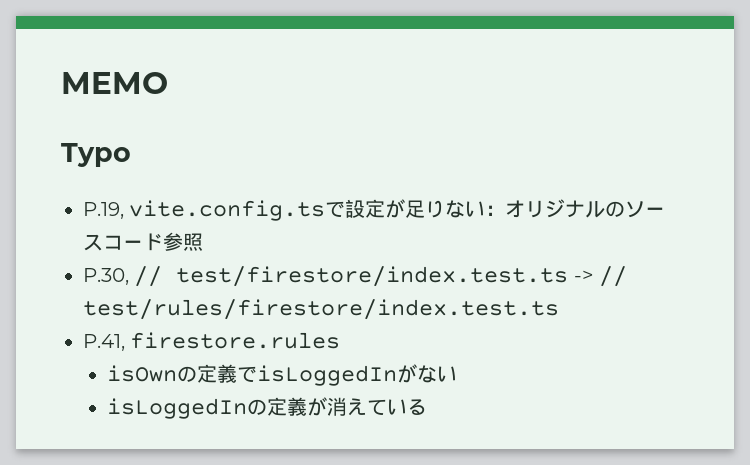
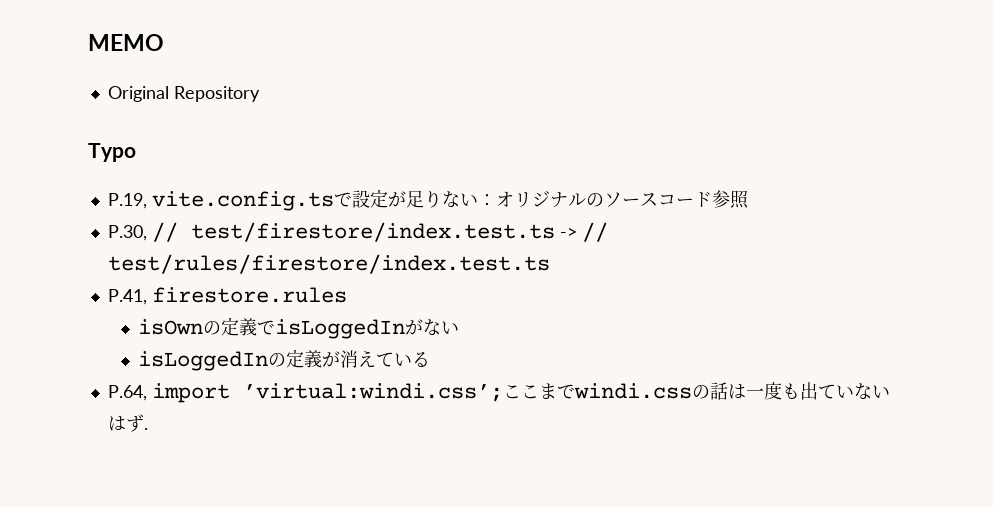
(168, 83) none -> [107,86,260,102] // Original Repository
(427, 407) none -> [107,382,890,403] [107,414,148,432] // P.64, import ’virtual:windi.css’;ここまでwindi.cssの話は一度も出ていないはず.

